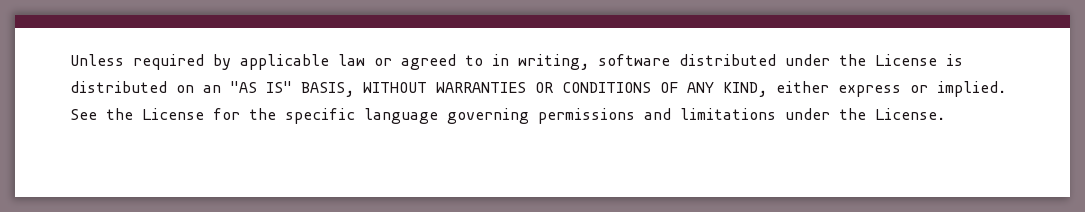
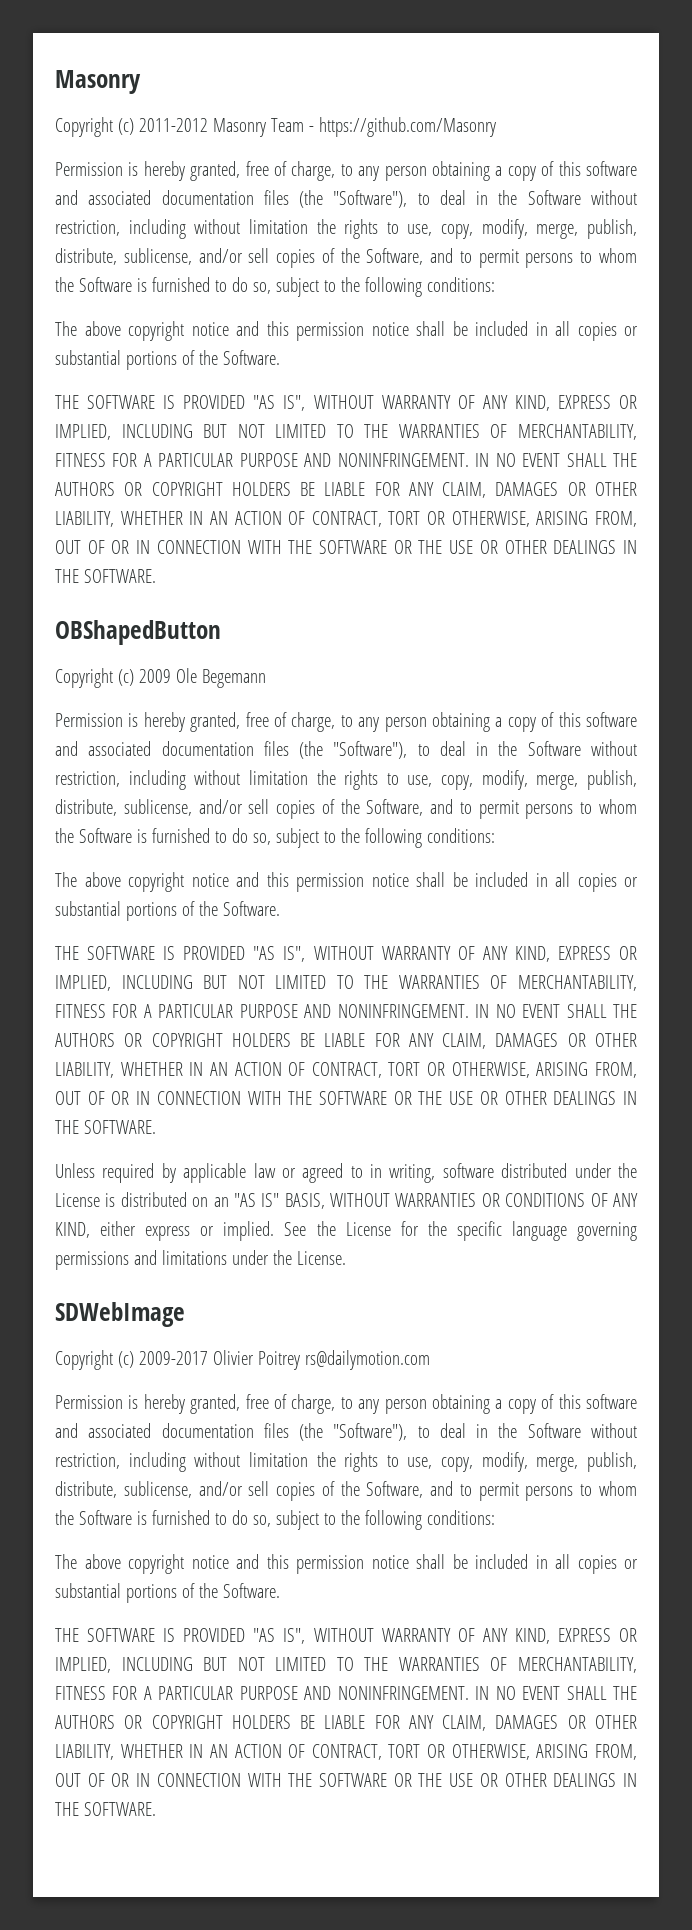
(70, 60) none -> [55,70,141,94] [55,117,496,137] [55,161,637,181] [55,190,637,208] [55,219,638,239] [55,248,637,268] [55,277,495,297] [55,321,638,341] [55,350,280,370] [55,395,637,411] [55,424,638,440] [55,453,637,467] [55,482,637,498] [55,511,637,527] [55,540,637,554] [55,569,156,583] [55,620,221,645] [55,668,266,688] [55,712,637,732] [55,741,637,759] [55,770,638,790] [55,799,637,819] [55,828,495,848] [55,872,638,892] [55,901,280,921] [55,946,637,962] [55,975,638,991] [55,1004,637,1018] [55,1033,637,1049] [55,1062,637,1078] [55,1091,637,1105] [55,1120,156,1134] Masonry // Copyright (c) 2011-2012 Masonry Team - https://github.com/Masonry // Permission is hereby granted, free of charge, to any person obtaining a copy of this software and associated documentation files (the "Software"), to deal in the Software without restriction, including without limitation the rights to use, copy, modify, merge, publish, distribute, sublicense, and/or sell copies of the Software, and to permit persons to whom the Software is furnished to do so, subject to the following conditions: // The above copyright notice and this permission notice shall be included in all copies or substantial portions of the Software. // THE SOFTWARE IS PROVIDED "AS IS", WITHOUT WARRANTY OF ANY KIND, EXPRESS OR IMPLIED, INCLUDING BUT NOT LIMITED TO THE WARRANTIES OF MERCHANTABILITY, FITNESS FOR A PARTICULAR PURPOSE AND NONINFRINGEMENT. IN NO EVENT SHALL THE AUTHORS OR COPYRIGHT HOLDERS BE LIABLE FOR ANY CLAIM, DAMAGES OR OTHER LIABILITY, WHETHER IN AN ACTION OF CONTRACT, TORT OR OTHERWISE, ARISING FROM, OUT OF OR IN CONNECTION WITH THE SOFTWARE OR THE USE OR OTHER DEALINGS IN THE SOFTWARE. // OBShapedButton // Copyright (c) 2009 Ole Begemann // Permission is hereby granted, free of charge, to any person obtaining a copy of this software and associated documentation files (the "Software"), to deal in the Software without restriction, including without limitation the rights to use, copy, modify, merge, publish, distribute, sublicense, and/or sell copies of the Software, and to permit persons to whom the Software is furnished to do so, subject to the following conditions: // The above copyright notice and this permission notice shall be included in all copies or substantial portions of the Software. // THE SOFTWARE IS PROVIDED "AS IS", WITHOUT WARRANTY OF ANY KIND, EXPRESS OR IMPLIED, INCLUDING BUT NOT LIMITED TO THE WARRANTIES OF MERCHANTABILITY, FITNESS FOR A PARTICULAR PURPOSE AND NONINFRINGEMENT. IN NO EVENT SHALL THE AUTHORS OR COPYRIGHT HOLDERS BE LIABLE FOR ANY CLAIM, DAMAGES OR OTHER LIABILITY, WHETHER IN AN ACTION OF CONTRACT, TORT OR OTHERWISE, ARISING FROM, OUT OF OR IN CONNECTION WITH THE SOFTWARE OR THE USE OR OTHER DEALINGS IN THE SOFTWARE. //
(945, 114) none -> [55,1302,185,1327] [55,1350,430,1370] [55,1394,637,1414] [55,1423,637,1441] [55,1452,638,1472] [55,1481,637,1501] [55,1510,495,1530] [55,1554,638,1574] [55,1583,280,1603] [55,1628,637,1644] [55,1657,638,1673] [55,1686,637,1700] [55,1715,637,1731] [55,1744,637,1760] [55,1773,637,1787] [55,1802,156,1816] // SDWebImage // Copyright (c) 2009-2017 Olivier Poitrey rs@dailymotion.com // Permission is hereby granted, free of charge, to any person obtaining a copy of this software and associated documentation files (the "Software"), to deal in the Software without restriction, including without limitation the rights to use, copy, modify, merge, publish, distribute, sublicense, and/or sell copies of the Software, and to permit persons to whom the Software is furnished to do so, subject to the following conditions: // The above copyright notice and this permission notice shall be included in all copies or substantial portions of the Software. // THE SOFTWARE IS PROVIDED "AS IS", WITHOUT WARRANTY OF ANY KIND, EXPRESS OR IMPLIED, INCLUDING BUT NOT LIMITED TO THE WARRANTIES OF MERCHANTABILITY, FITNESS FOR A PARTICULAR PURPOSE AND NONINFRINGEMENT. IN NO EVENT SHALL THE AUTHORS OR COPYRIGHT HOLDERS BE LIABLE FOR ANY CLAIM, DAMAGES OR OTHER LIABILITY, WHETHER IN AN ACTION OF CONTRACT, TORT OR OTHERWISE, ARISING FROM, OUT OF OR IN CONNECTION WITH THE SOFTWARE OR THE USE OR OTHER DEALINGS IN THE SOFTWARE.

